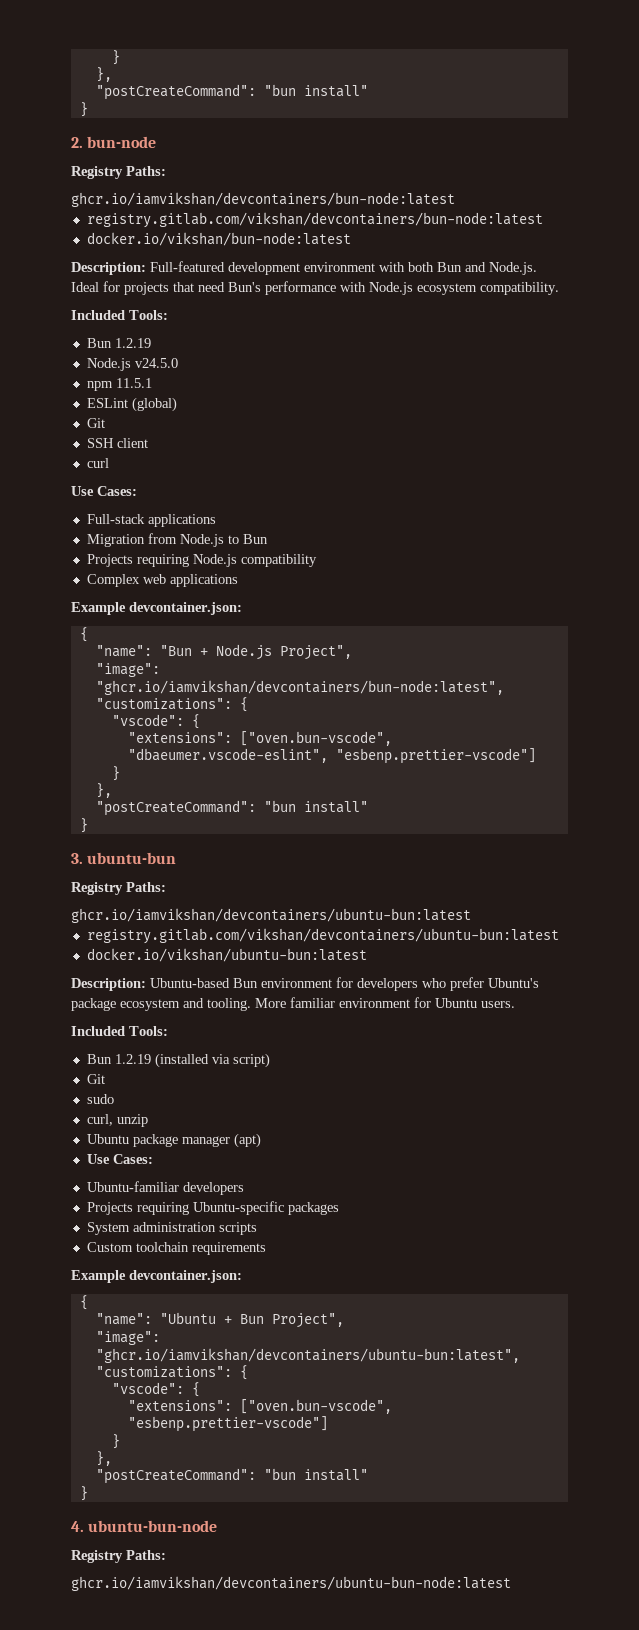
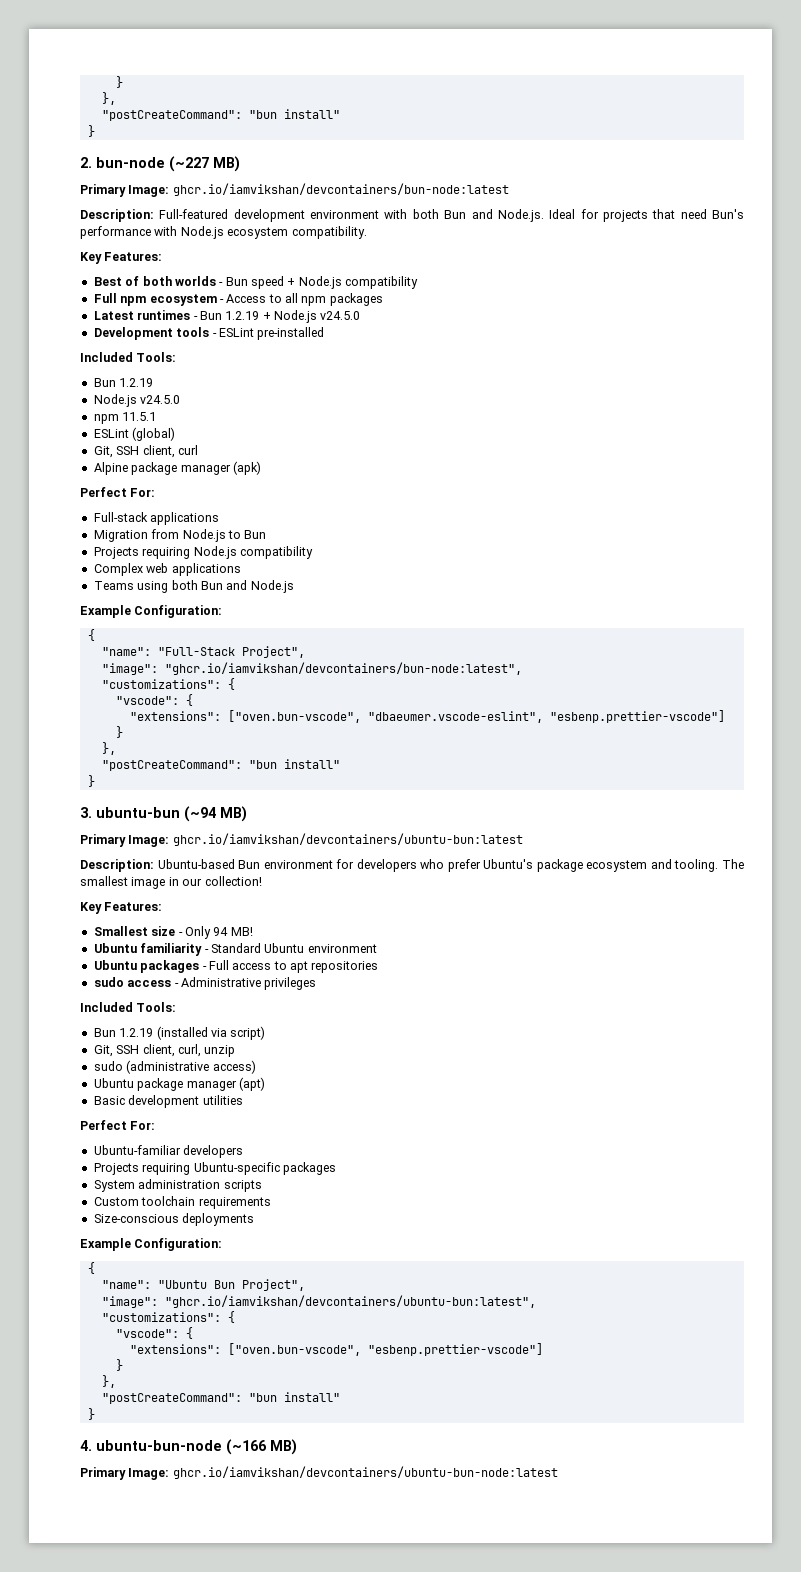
[71,166,166,179] // Registry Paths: // -> [169,156,240,172] [80,184,170,197] (~227 MB) // Primary Image:
[86,212,543,228] [86,232,351,246] // registry.gitlab.com/vikshan/devcontainers/bun-node:latest // docker.io/vikshan/bun-node:latest -> (509, 189) none
(559, 288) none -> [80,252,163,264] [93,276,419,289] [93,293,383,306] [93,310,361,323] [93,327,325,340] // Key Features: // Best of both worlds - Bun speed + Node.js compatibility // Full npm ecosystem - Access to all npm packages // Latest runtimes - Bun 1.2.19 + Node.js v24.5.0 // Development tools - ESLint pre-installed
[86,418,105,428] [86,438,148,448] [86,458,109,468] [71,486,137,496] Git // SSH client // curl // Use Cases: -> [93,445,198,458] [93,461,261,475] [80,487,156,497] Git, SSH client, curl // Alpine package manager (apk) // Perfect For:
[71,602,242,615] [79,627,88,642] [95,644,272,660] // Example devcontainer.json: // { // "name": "Bun + Node.js -> [93,580,294,593] [80,605,223,618] [87,629,95,641] [101,647,235,656] // Teams using both Bun and Node.js // Example Configuration: // { // "name": "Full-Stack
[71,882,166,895] // Registry Paths: // -> [184,806,247,822] [80,834,170,847] (~94 MB) // Primary Image:
[86,928,559,944] [86,948,367,962] // registry.gitlab.com/vikshan/devcontainers/ubuntu-bun:latest // docker.io/vikshan/ubuntu-bun:latest -> (523, 839) none
[255,997,515,1008] More familiar environment for Ubuntu users. -> [722,859,745,869] [80,876,262,889] [80,902,163,914] [93,926,253,939] [93,943,377,956] [93,960,379,973] [93,977,317,990] The smallest image in our collection! // Key Features: // Smallest size - Only 94 MB! // Ubuntu familiarity - Standard Ubuntu environment // Ubuntu packages - Full access to apt repositories // sudo access - Administrative privileges
[86,1074,105,1084] [86,1094,114,1104] [86,1114,148,1127] Git // sudo // curl, unzip -> [93,1044,236,1057] [93,1060,256,1074] Git, SSH client, curl, unzip // sudo (administrative access)
[86,1154,153,1164] Use Cases: -> [93,1095,243,1108] [80,1120,156,1130] Basic development utilities // Perfect For:
[71,1270,242,1283] // Example devcontainer.json: -> [93,1213,255,1226] [80,1238,223,1251] // Size-conscious deployments // Example Configuration:
[223,1316,232,1324] + -> (207, 1284) none
[71,1550,166,1563] // Registry Paths: // -> [226,1439,297,1455] [80,1467,170,1480] (~166 MB) // Primary Image:

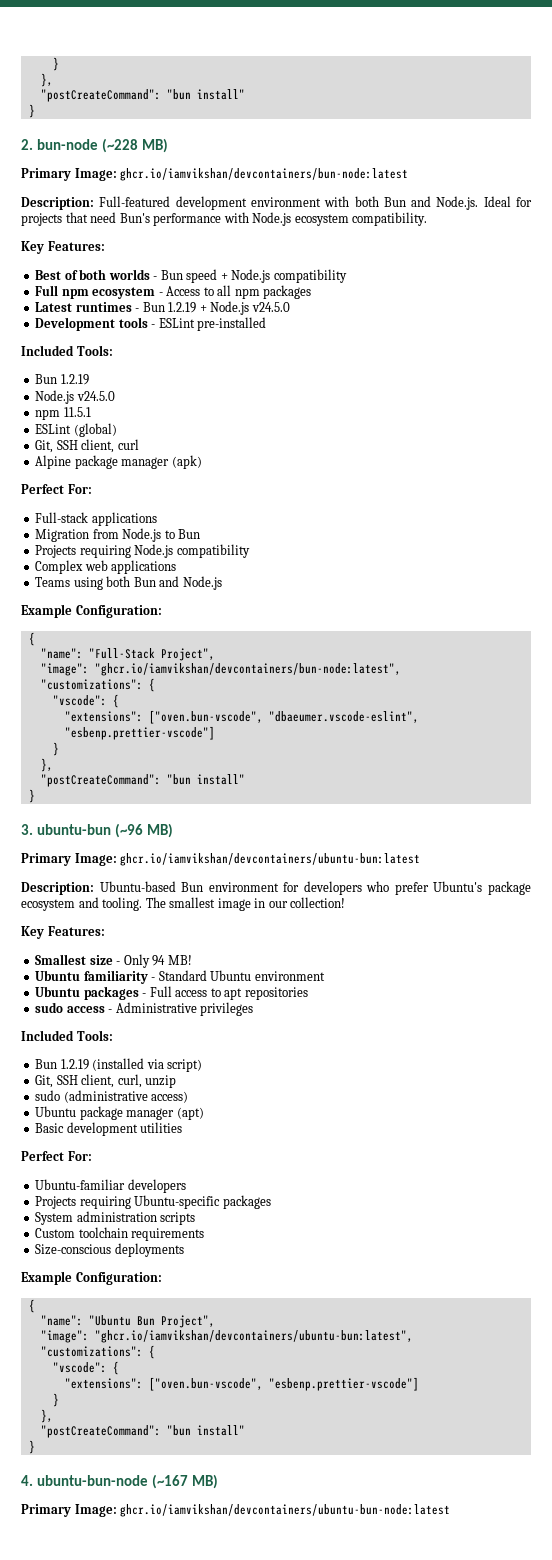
[169,156,209,172] (~227 -> [101,138,138,153] (~228
[184,806,216,822] (~94 -> [114,823,143,838] (~96
[226,1439,267,1455] (~166 -> [151,1474,188,1489] (~167

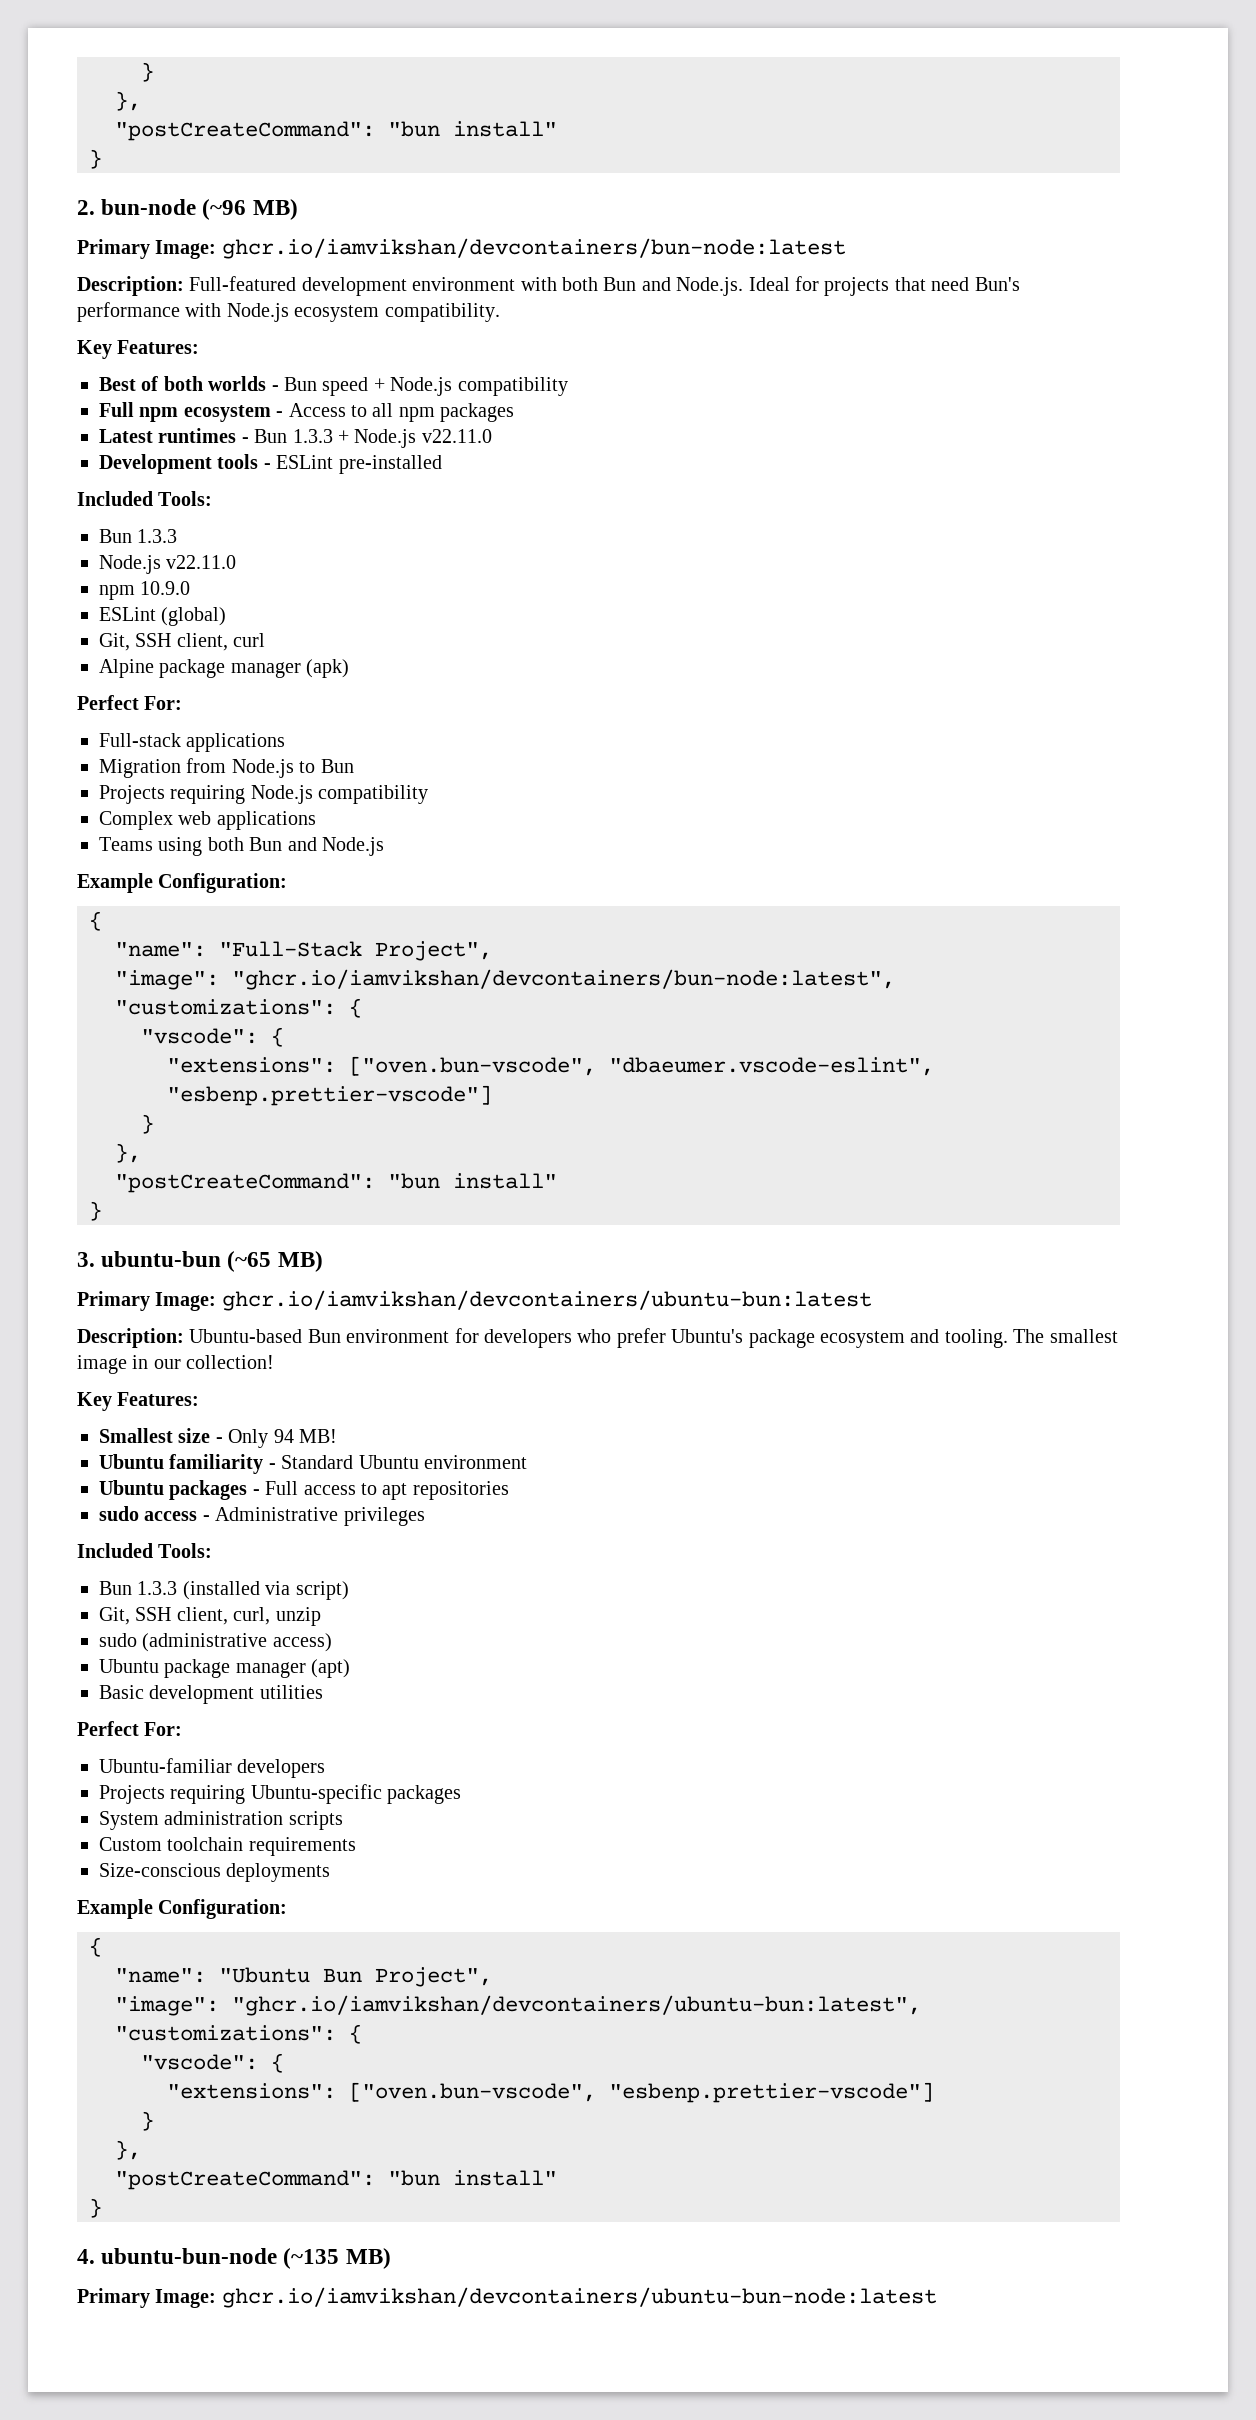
[101,138,138,153] (~228 -> [202,199,247,220] (~96
[168,301,290,315] 1.2.19 + Node.js v24.5.0 -> [292,429,492,448] 1.3.3 + Node.js v22.11.0
[60,374,89,385] [35,390,115,404] [35,407,91,420] 1.2.19 // Node.js v24.5.0 // npm 11.5.1 -> [137,529,178,543] [99,555,237,574] [99,581,191,600] 1.3.3 // Node.js v22.11.0 // npm 10.9.0
[114,823,143,838] (~96 -> [227,1251,272,1272] (~65
[60,1059,89,1070] 1.2.19 -> [137,1581,178,1595] 1.3.3
[151,1474,188,1489] (~167 -> [283,2248,340,2269] (~135

